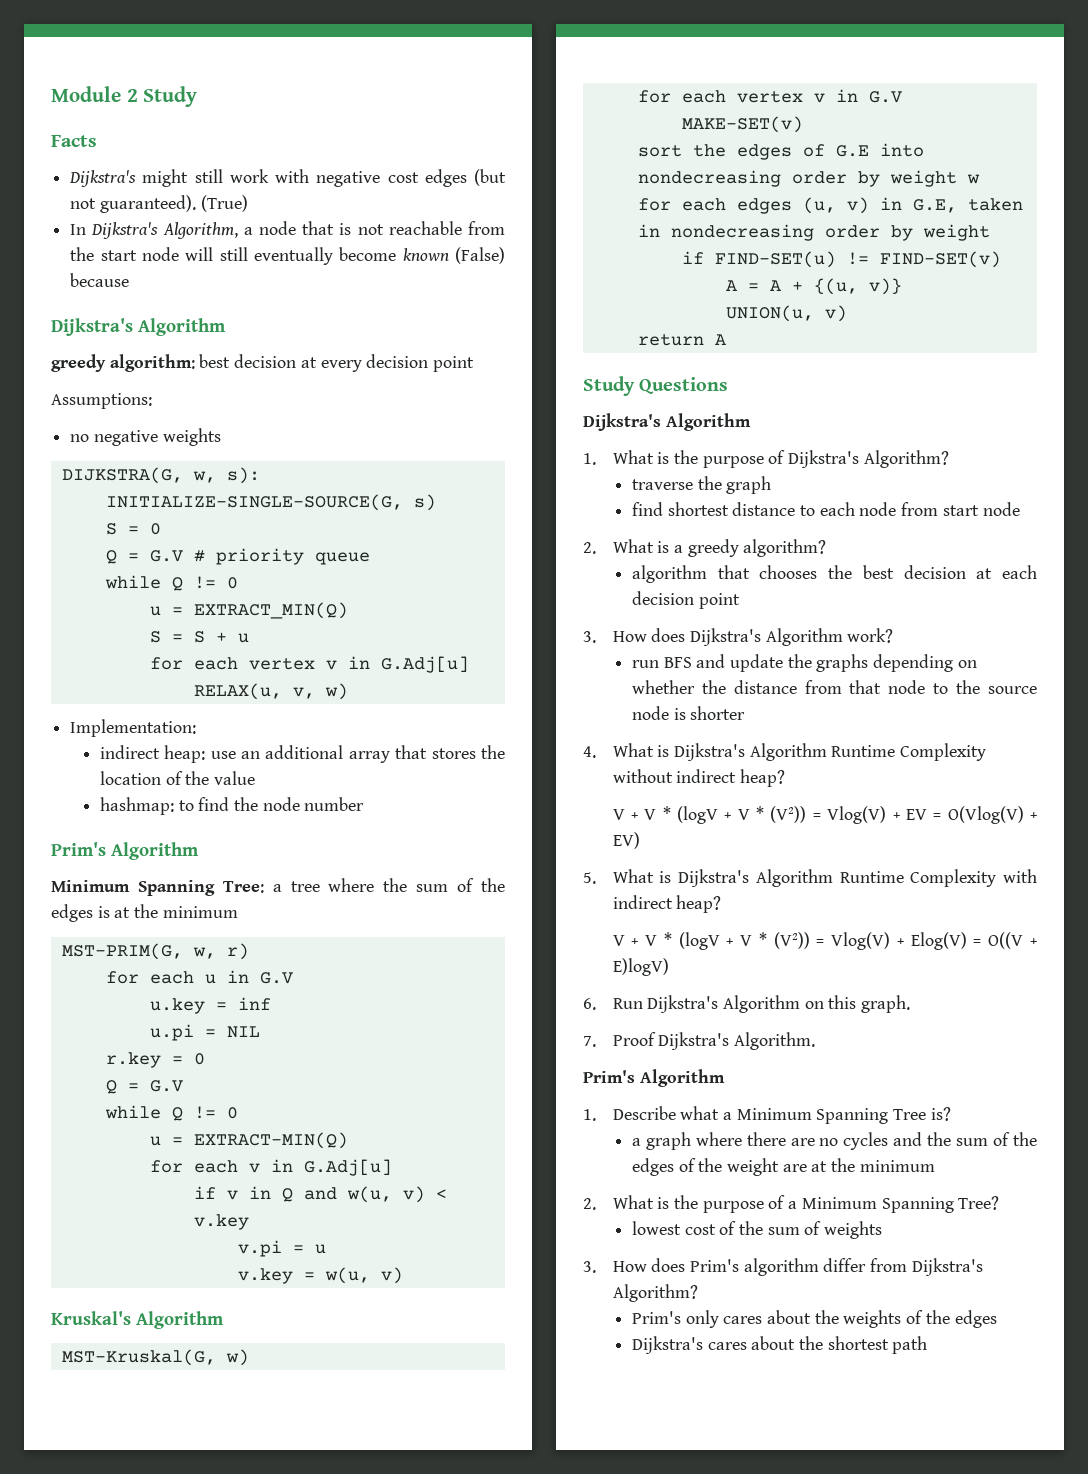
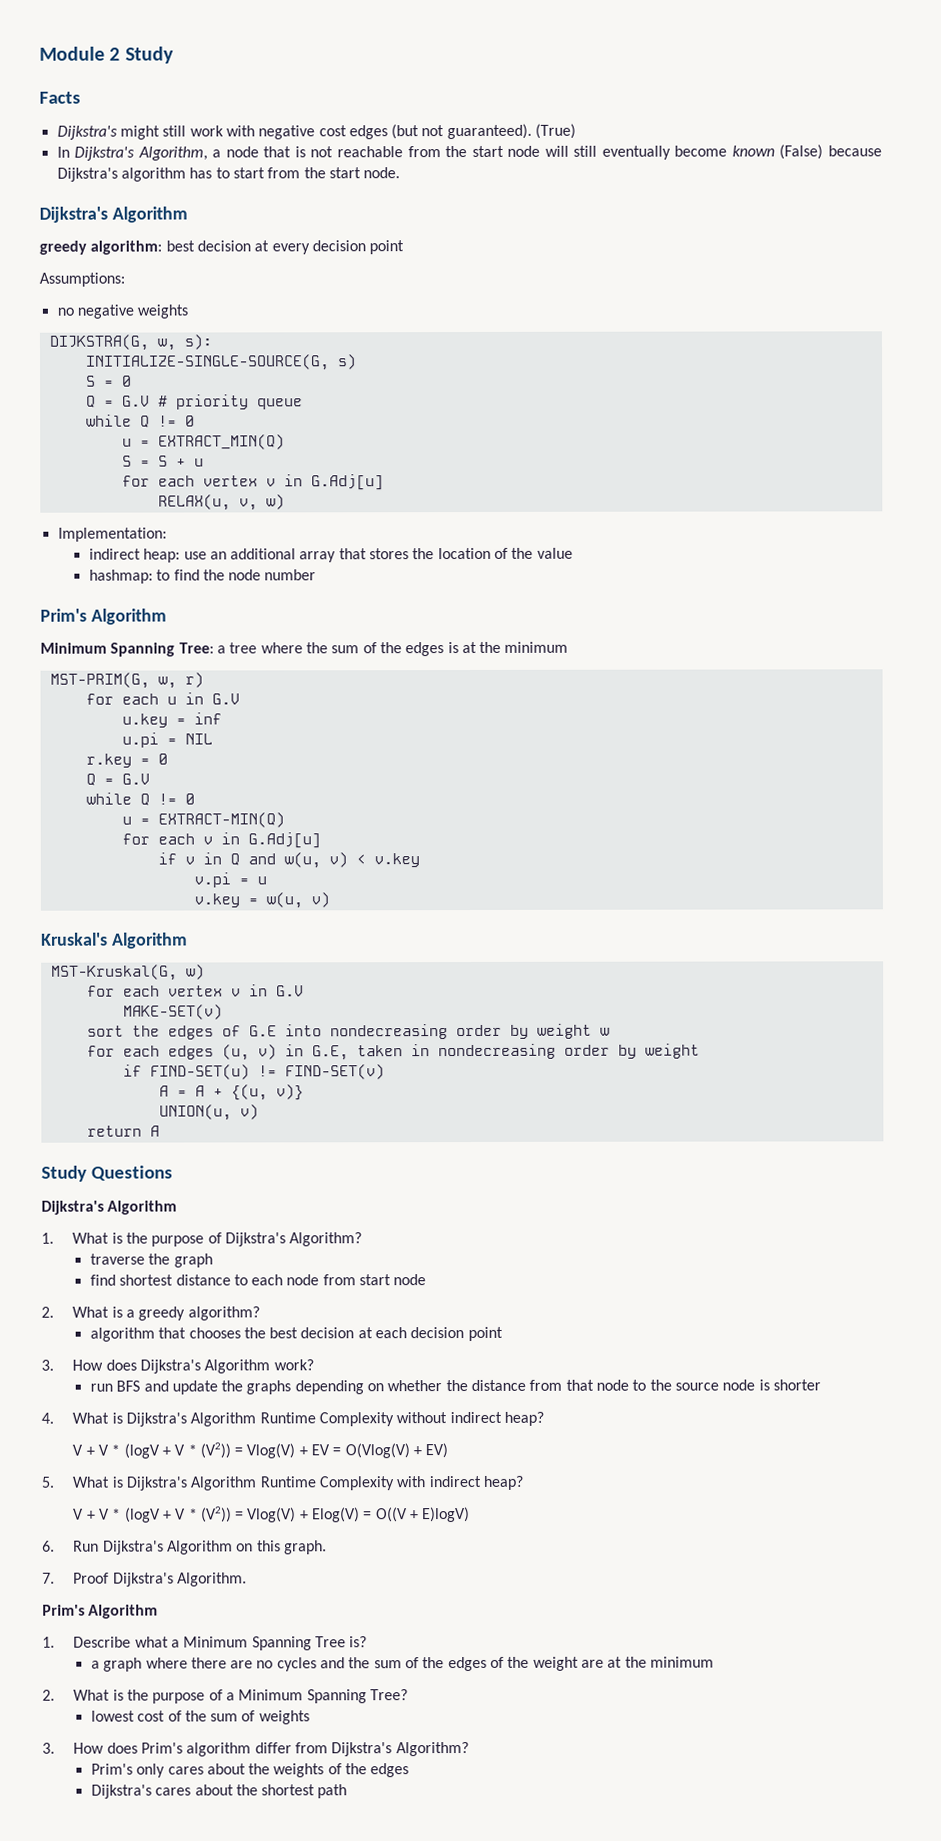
(130, 280) none -> [56,167,401,182] Dijkstra's algorithm has to start from the start node.

